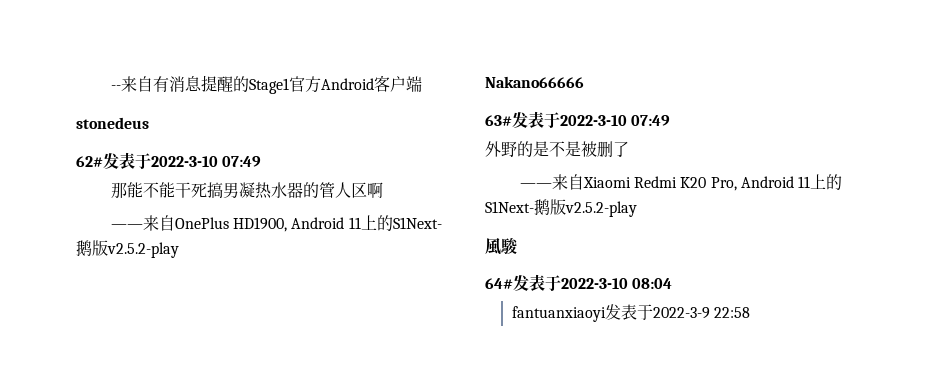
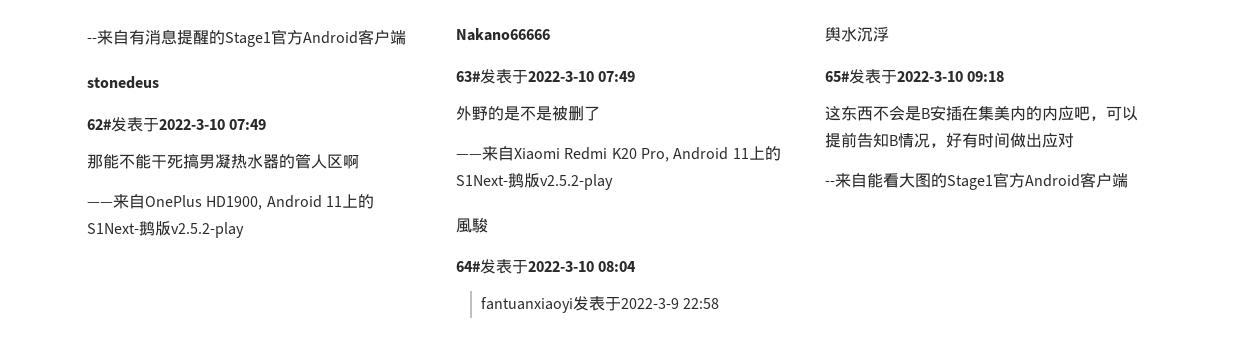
(751, 312) none -> [825,27,889,42] [825,69,1005,84] [825,105,1138,121] [825,132,1074,148] [825,172,1128,190] // 舆水沉浮 // 65#发表于2022-3-10 09:18 // 这东西不会是B安插在集美内的内应吧，可以提前告知B情况，好有时间做出应对 // --来自能看大图的Stage1官方Android客户端

